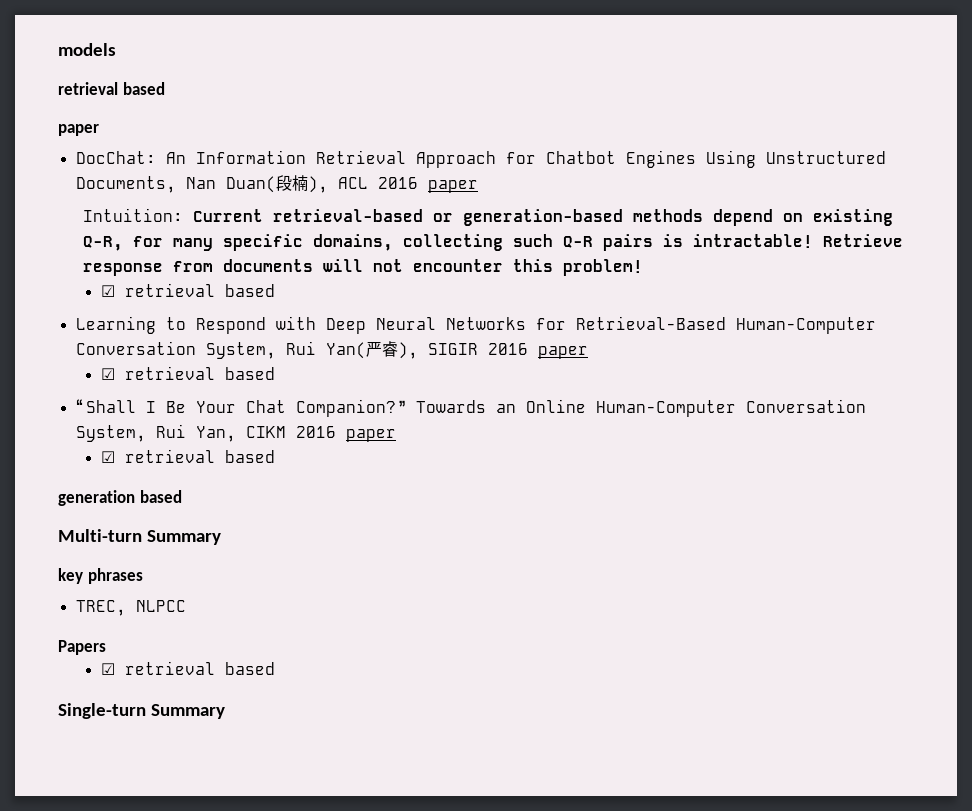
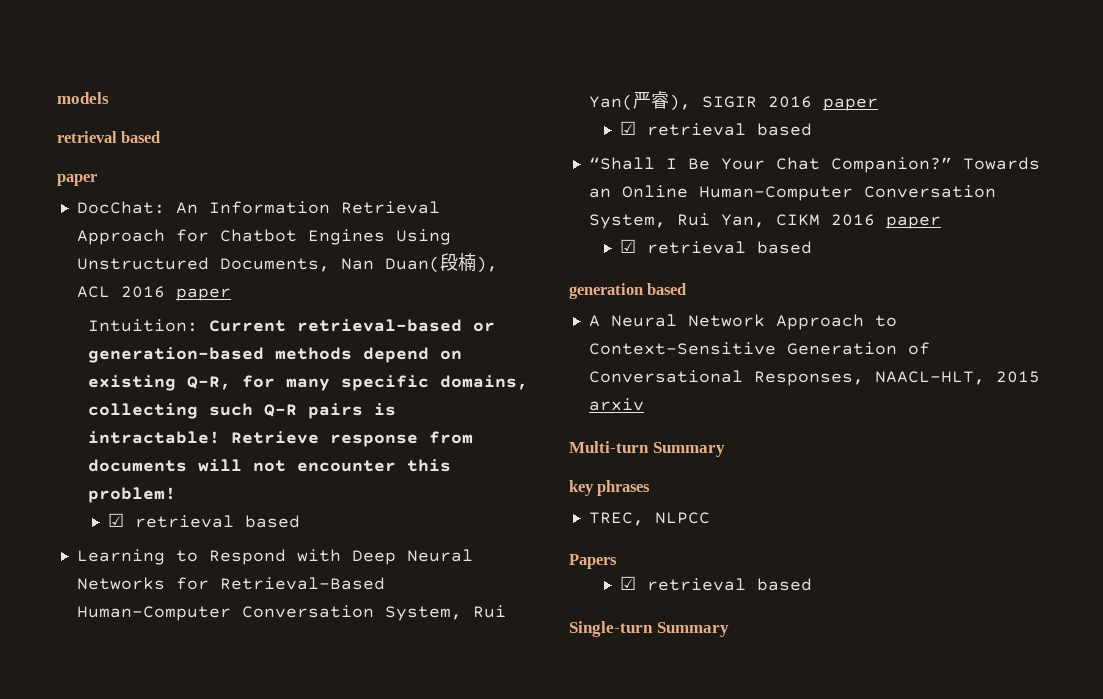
(182, 496) none -> [588,314,897,330] [588,342,930,355] [588,370,1040,386] [588,398,644,411] // A Neural Network Approach to Context-Sensitive Generation of Conversational Responses, NAACL-HLT, 2015 arxiv

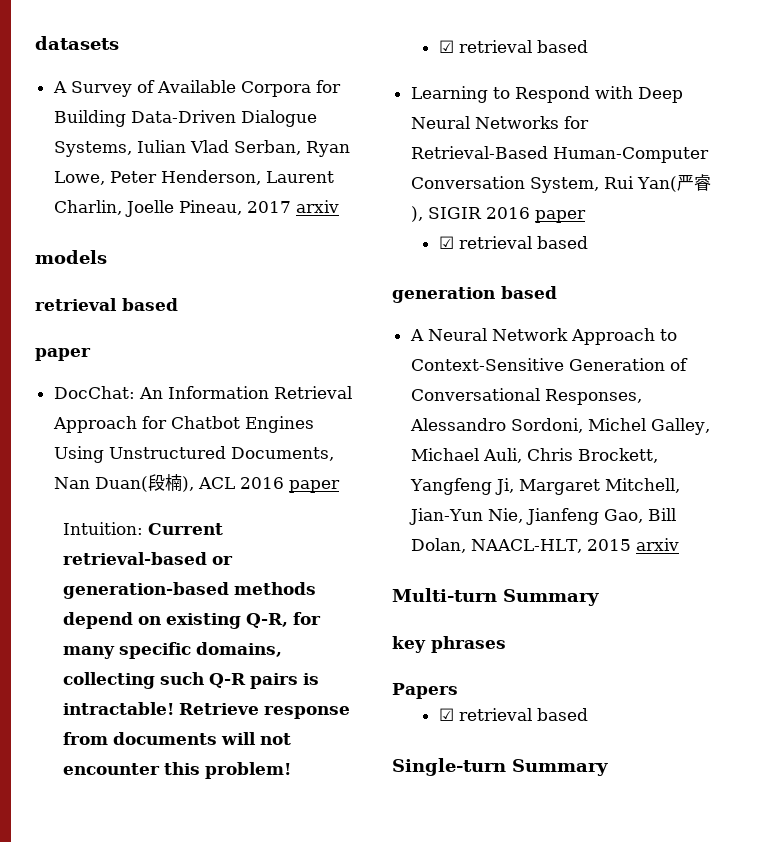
(57, 98) none -> [35,36,119,50] [52,80,341,97] [53,110,317,127] [53,140,350,157] [53,170,334,185] [53,200,339,217] datasets // A Survey of Available Corpora for Building Data-Driven Dialogue Systems, Iulian Vlad Serban, Ryan Lowe, Peter Henderson, Laurent Charlin, Joelle Pineau, 2017 arxiv //
[588,157,1040,173] [588,185,996,201] [588,213,941,229] [620,239,813,254] // “Shall I Be Your Chat Companion?” Towards an Online Human-Computer Conversation System, Rui Yan, CIKM 2016 paper // ☑ retrieval based -> (588, 242) none
(864, 378) none -> [409,418,710,435] [410,448,658,463] [409,478,680,495] [408,508,676,525] [410,538,466,553] Alessandro Sordoni, Michel Galley, Michael Auli, Chris Brockett, Yangfeng Ji, Margaret Mitchell, Jian-Yun Nie, Jianfeng Gao, Bill Dolan,
[588,512,710,526] // TREC, NLPCC -> (506, 644) none

